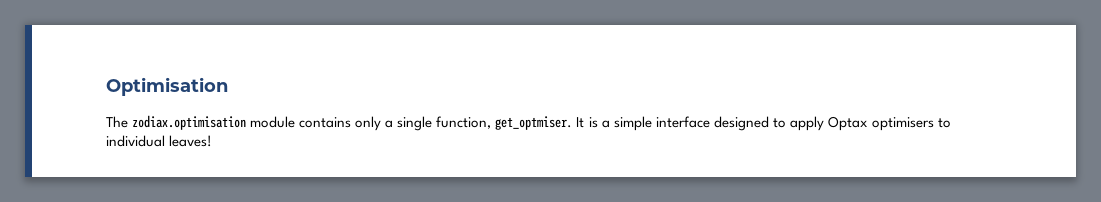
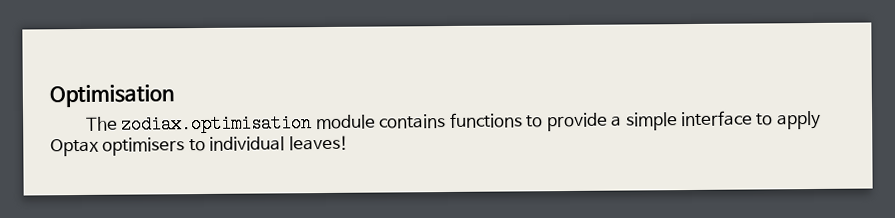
[355,116,598,131] only a single function, get_optmiser. It is -> [449,112,608,132] functions to provide
[713,116,769,131] designed -> (754, 118) none

